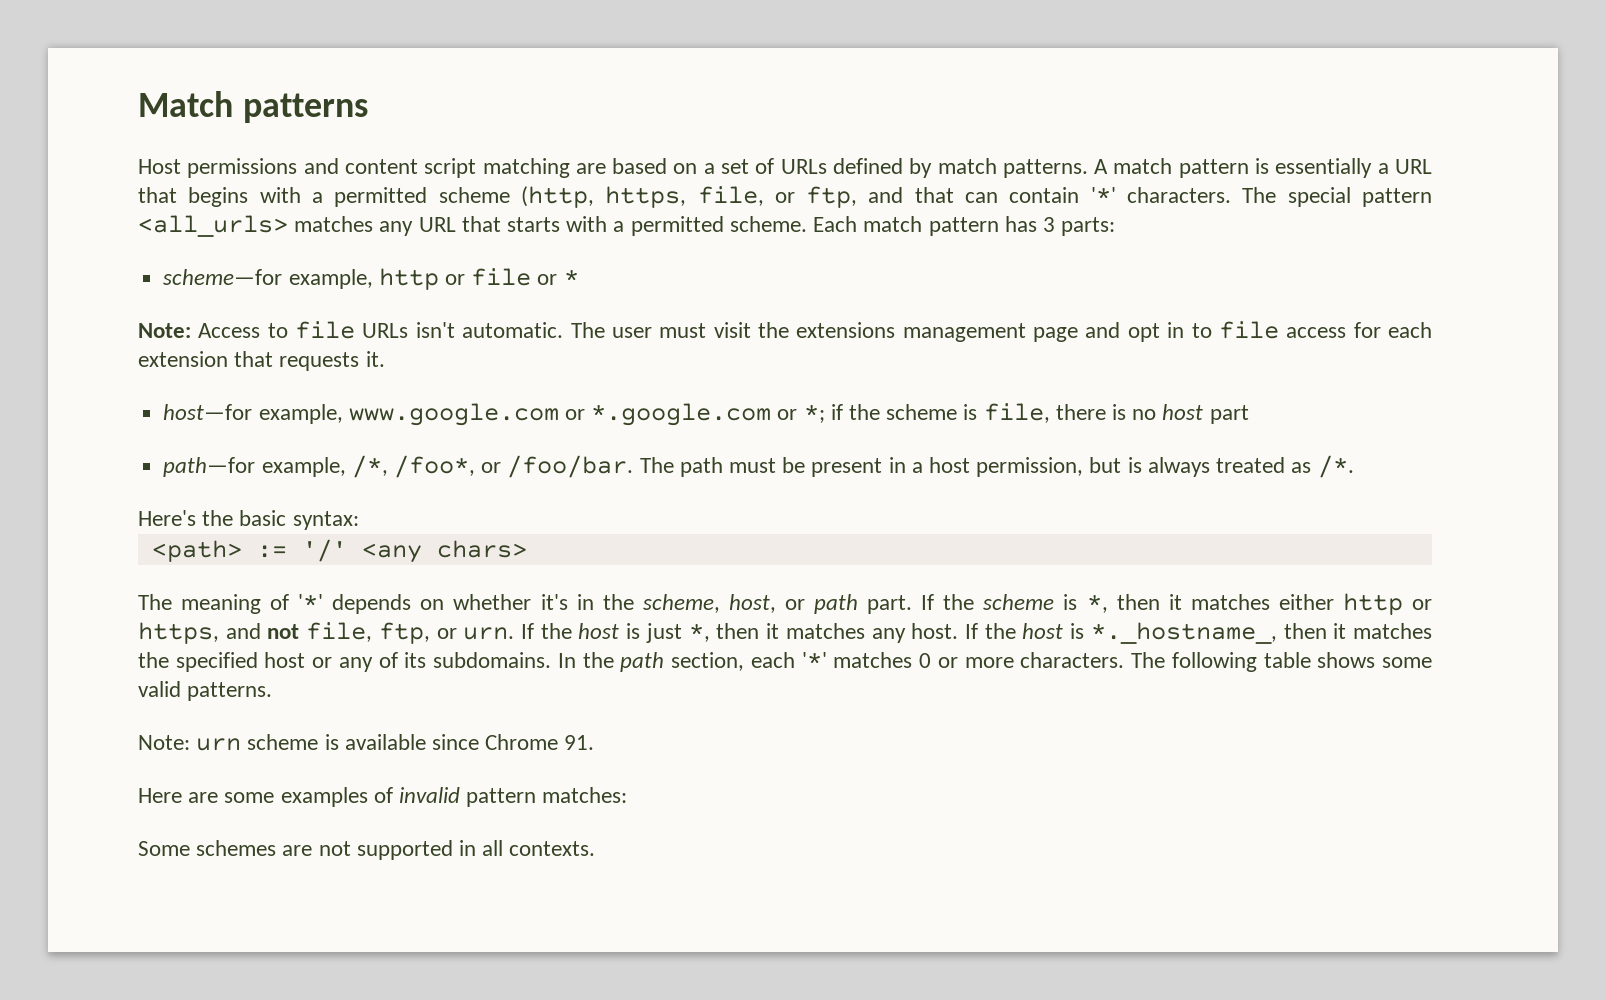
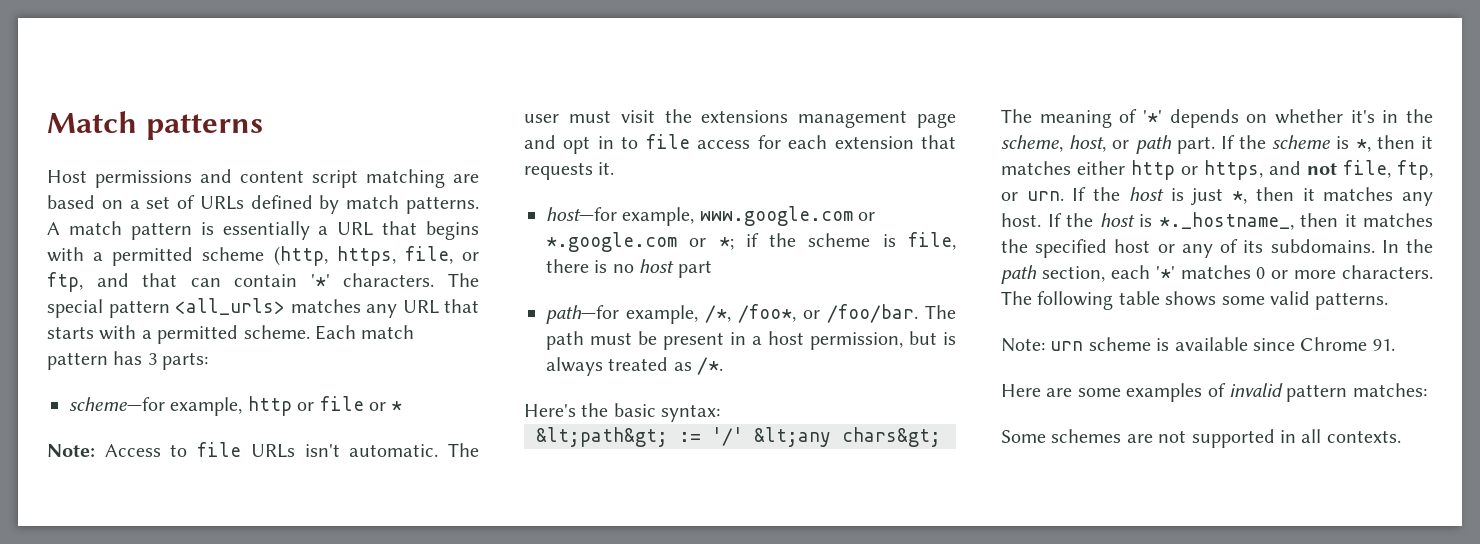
[151,540,242,562] <path> -> [536,427,668,447] &lt;path&gt;
[361,540,527,563] <any chars> -> [754,427,941,447] &lt;any chars&gt;

